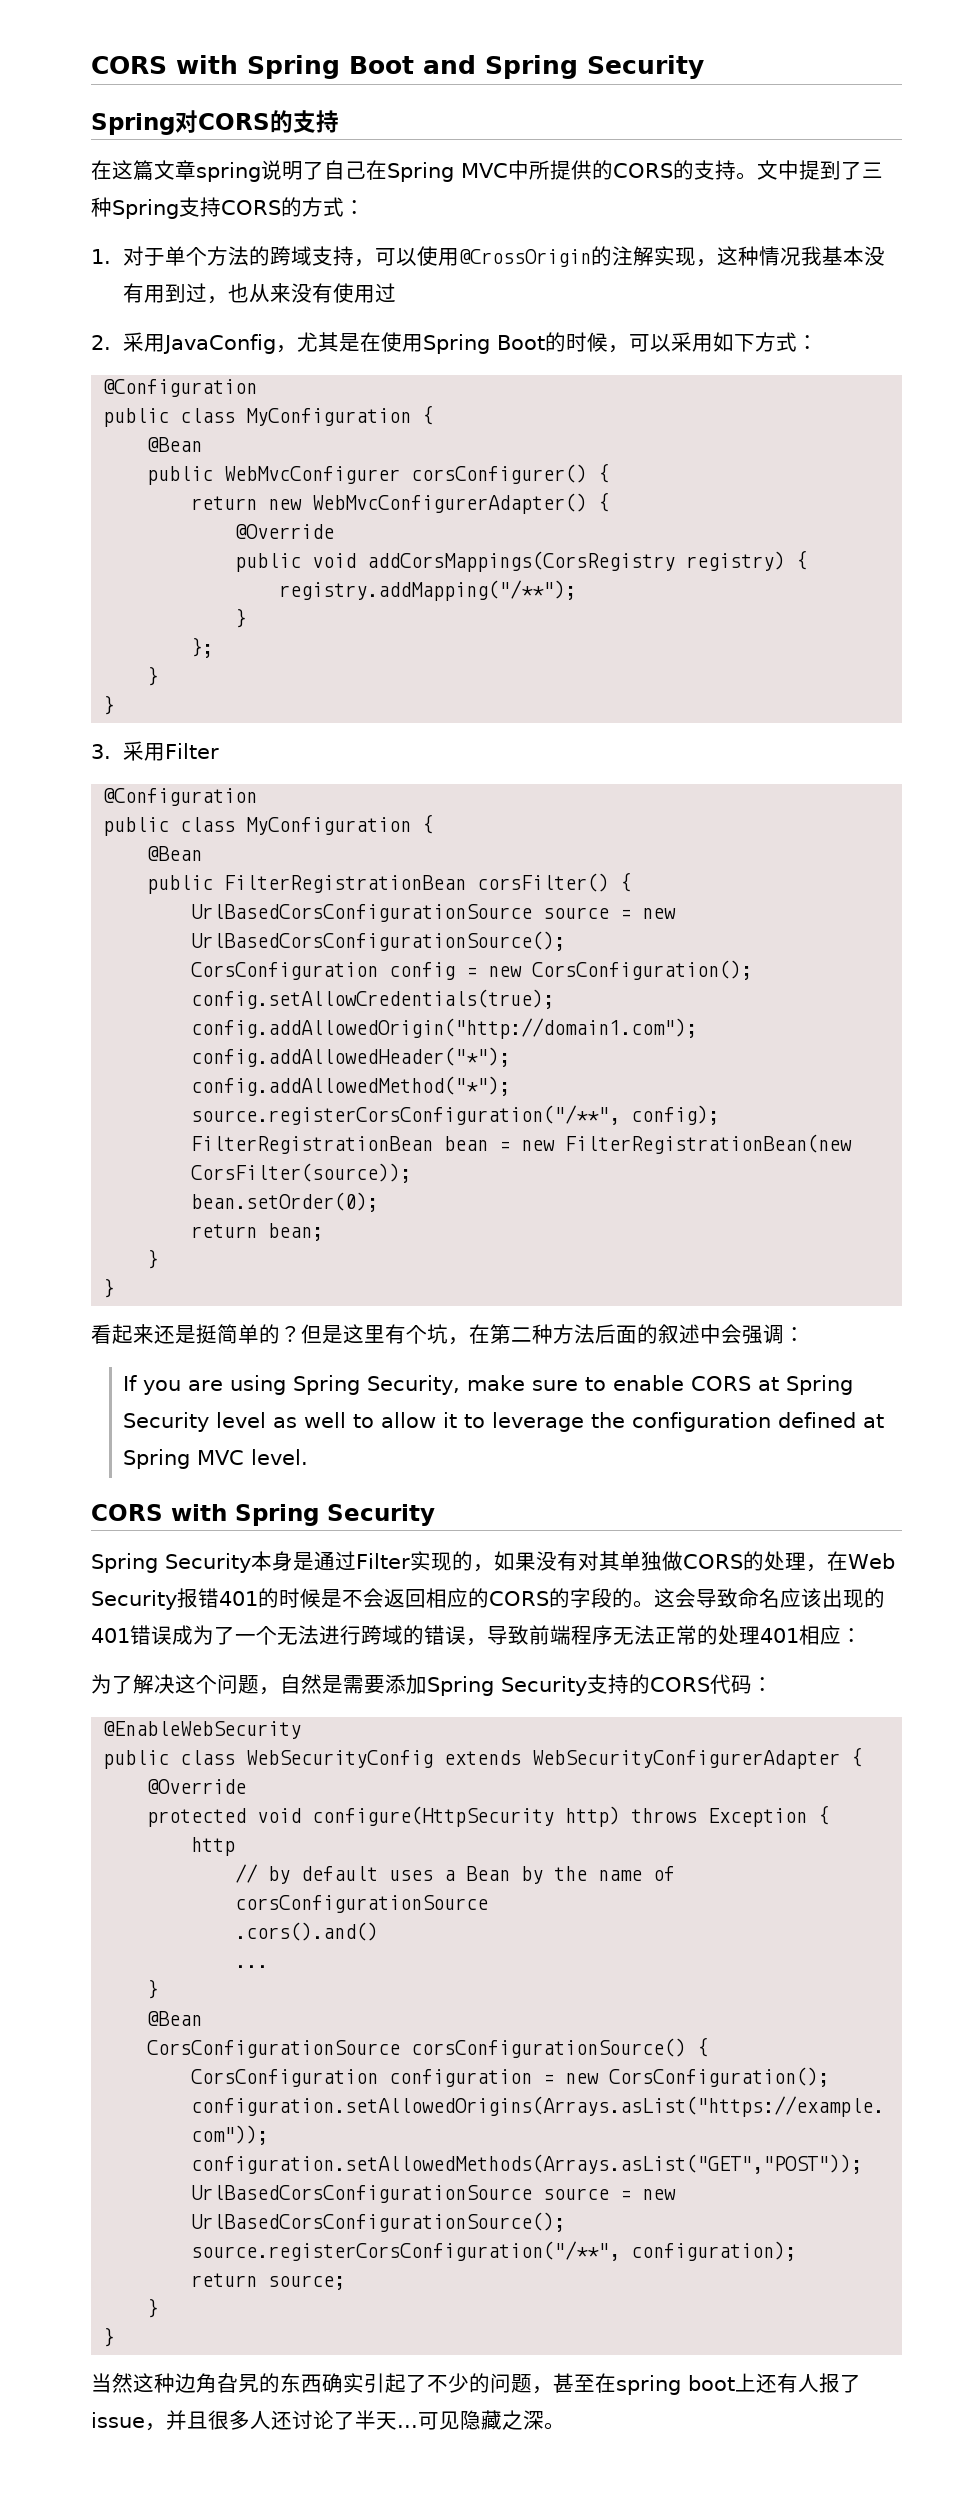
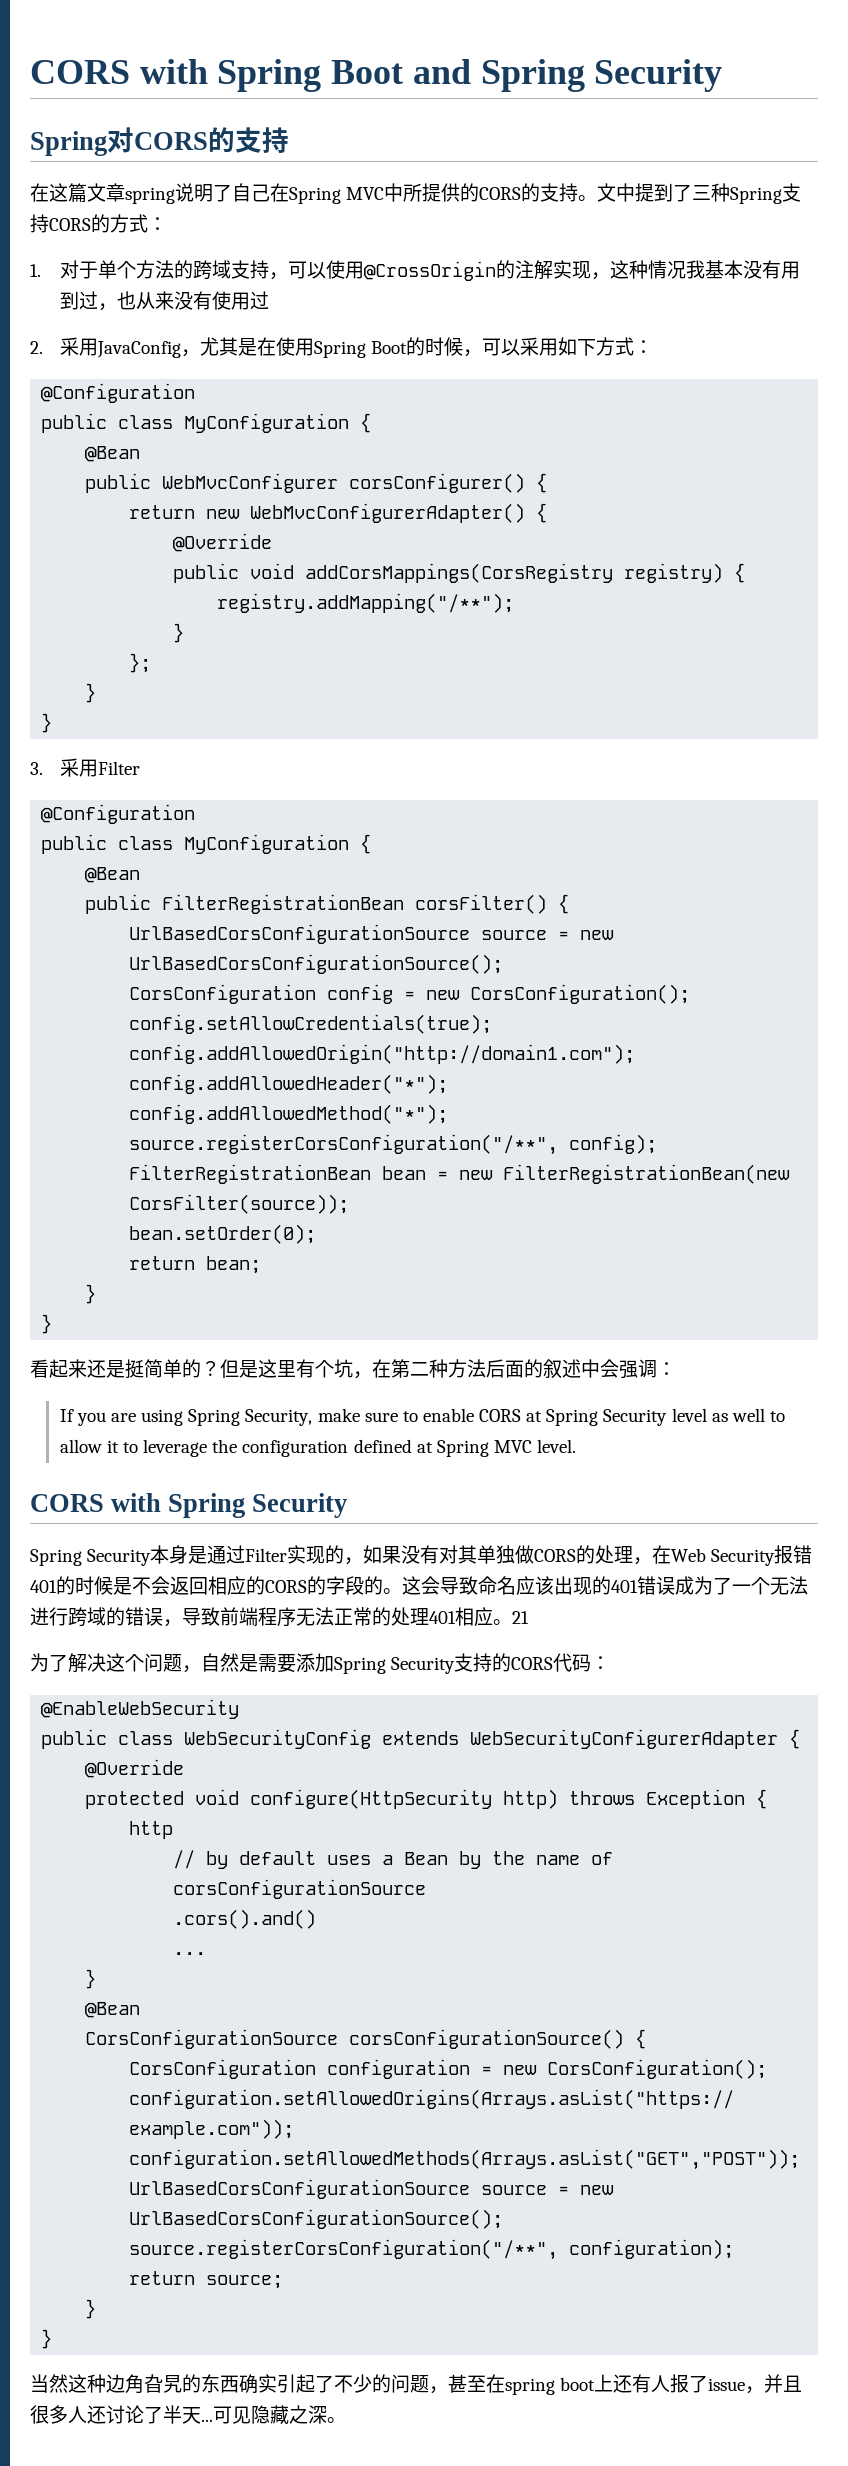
[841,1628,862,1643] ： -> [493,1611,529,1625] 。21

